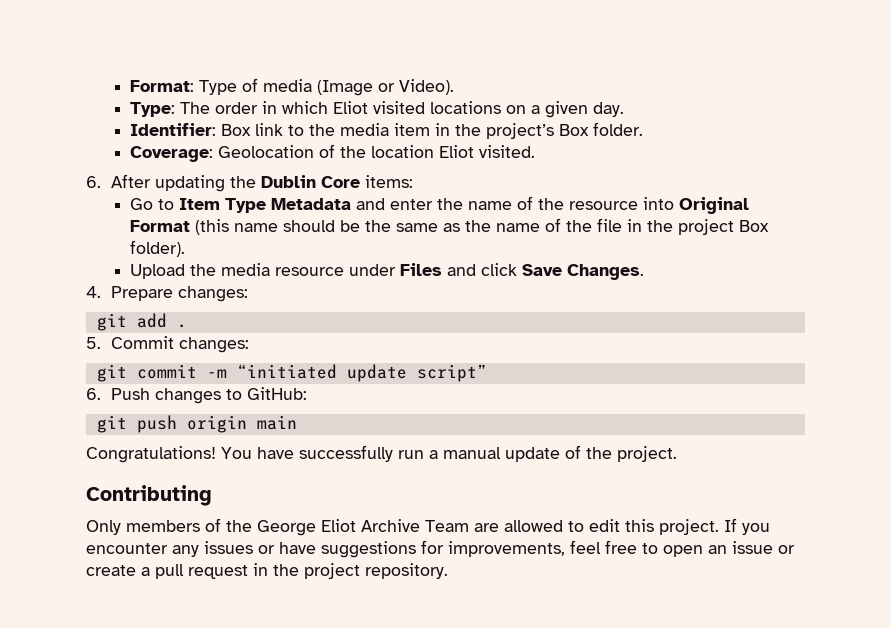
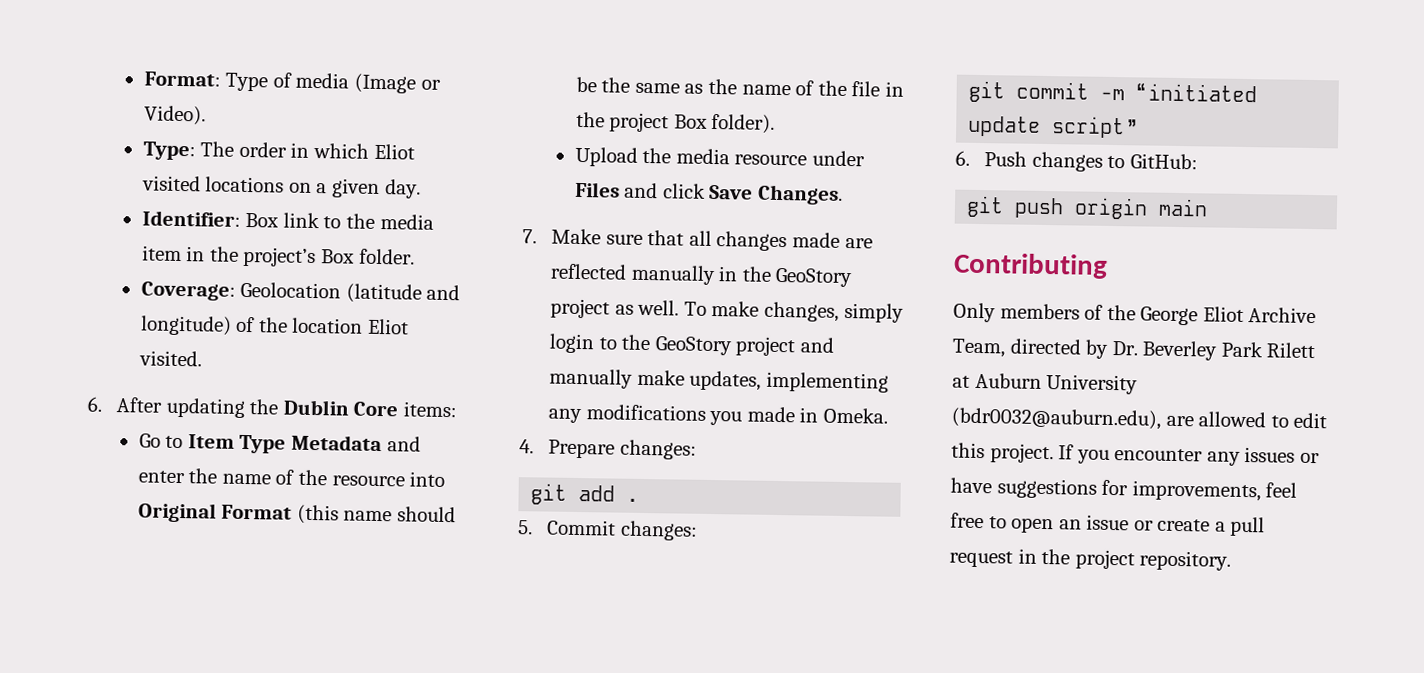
(315, 151) none -> [345,283,461,304] [139,315,232,336] (latitude and longitude)
(645, 272) none -> [522,228,873,252] [550,263,854,288] [550,298,904,323] [549,333,834,357] [549,368,889,393] [548,404,888,426] // 7. Make sure that all changes made are reflected manually in the GeoStory project as well. To make changes, simply login to the GeoStory project and manually make updates, implementing any modifications you made in Omeka.
[86,445,677,463] // Congratulations! You have successfully run a manual update of the project. -> (1209, 207) none
[425,520,469,532] Team -> [952,338,1316,361] [952,372,1139,395] [951,407,1161,430] Team, directed by Dr. Beverley Park Rilett at Auburn University (bdr0032@auburn.edu),

